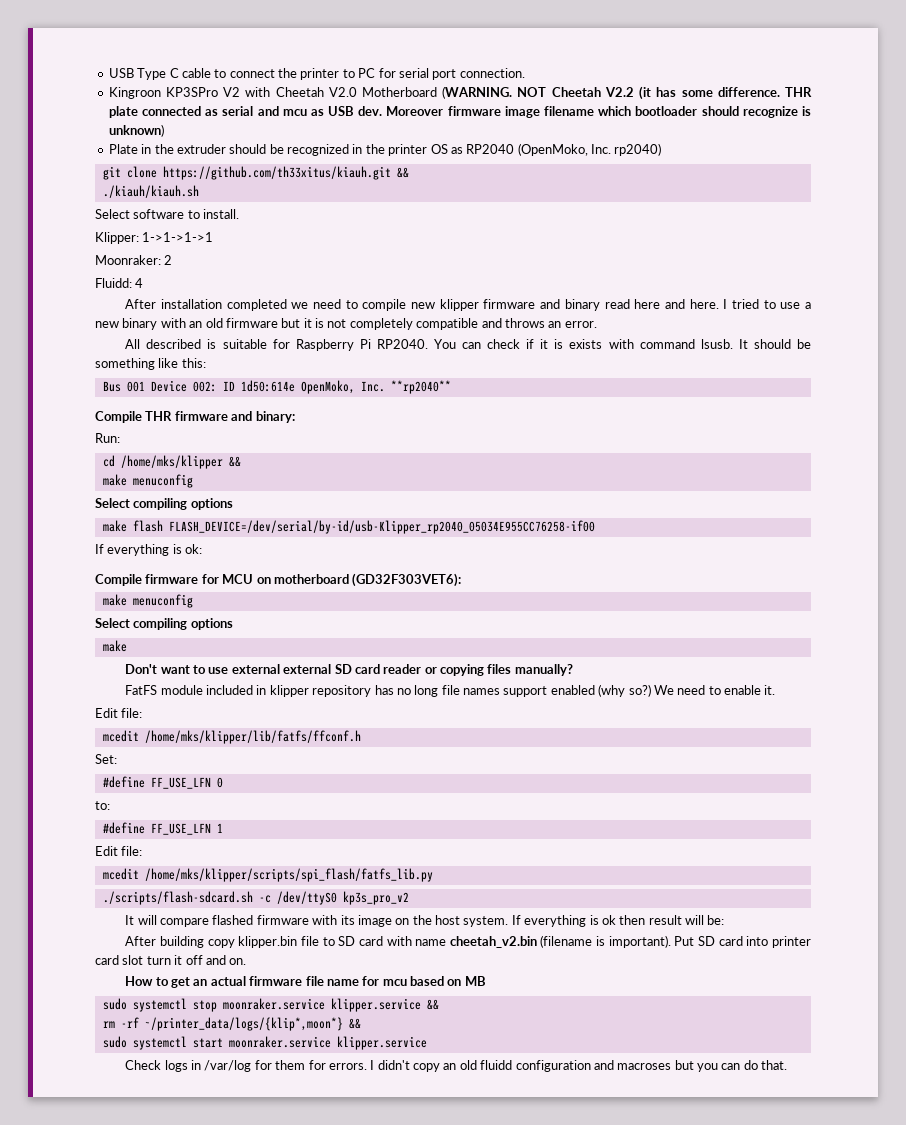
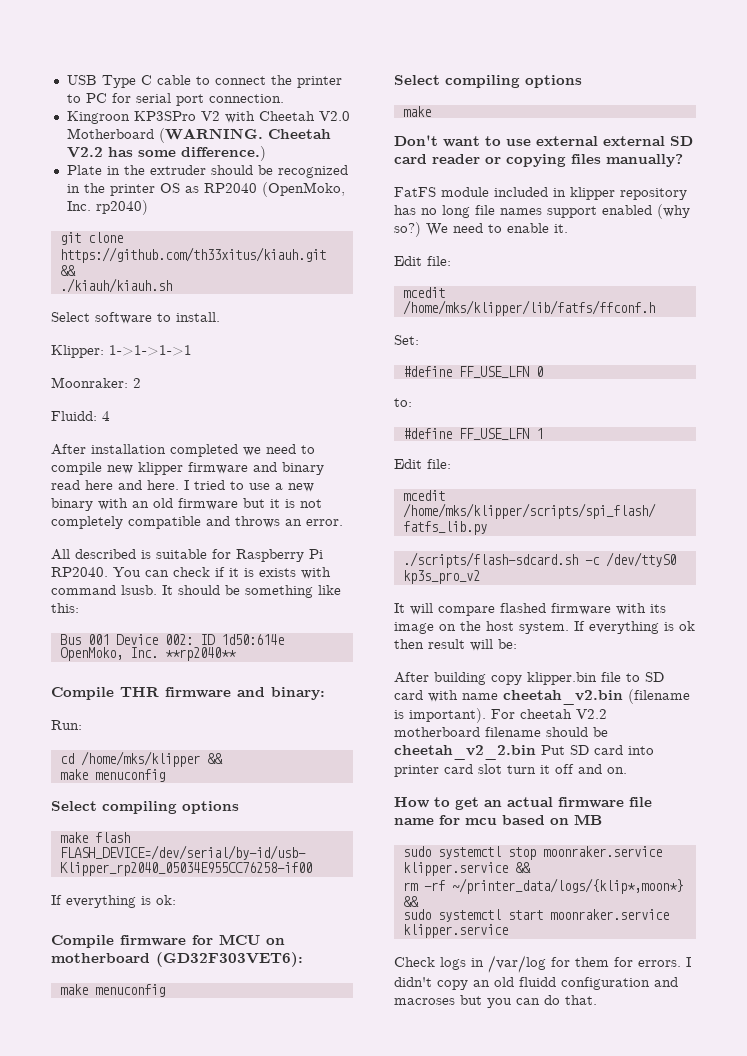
[517,87,547,97] NOT -> (263, 135) none
[639,86,652,100] (it -> (103, 152) none
[717,87,812,97] [108,106,812,118] [108,124,164,137] difference. THR plate connected as serial and mcu as USB dev. Moreover firmware image filename which bootloader should recognize is unknown) -> [180,146,266,161] difference.)
(671, 941) none -> [491,709,607,719] [394,727,608,737] [394,745,536,760] For cheetah V2.2 motherboard filename should be cheetah_v2_2.bin

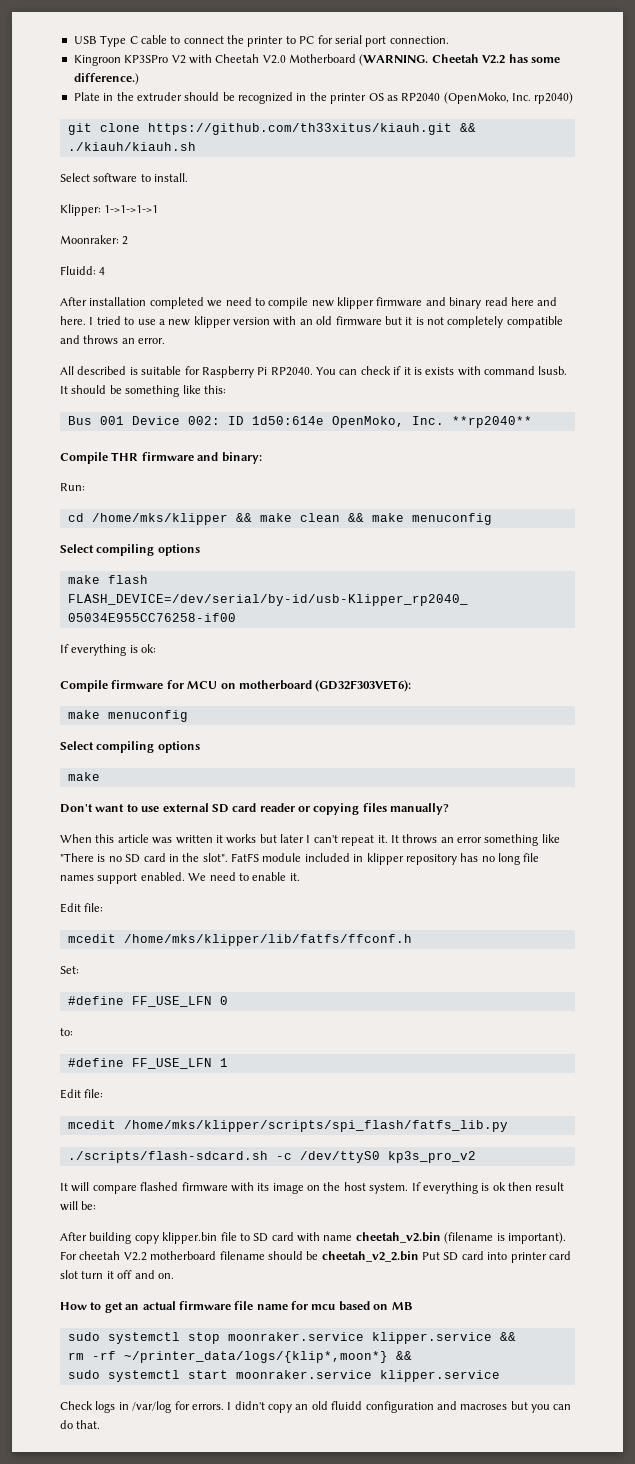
[51,498,93,511] binary -> [193,316,270,328] klipper version
(223, 758) // -> [259,513,364,522] make clean &&
[603,136,665,146] external -> (209, 807) none
(683, 160) none -> [60,834,560,846] [60,853,228,863] When this article was written it works but later I can't repeat it. It throws an error something like "There is no SD card in the slot".
[602,204,690,219] [394,222,421,237] enabled (why so?) -> [140,872,185,881] enabled.
[575,957,633,967] them for -> (190, 1405) none

